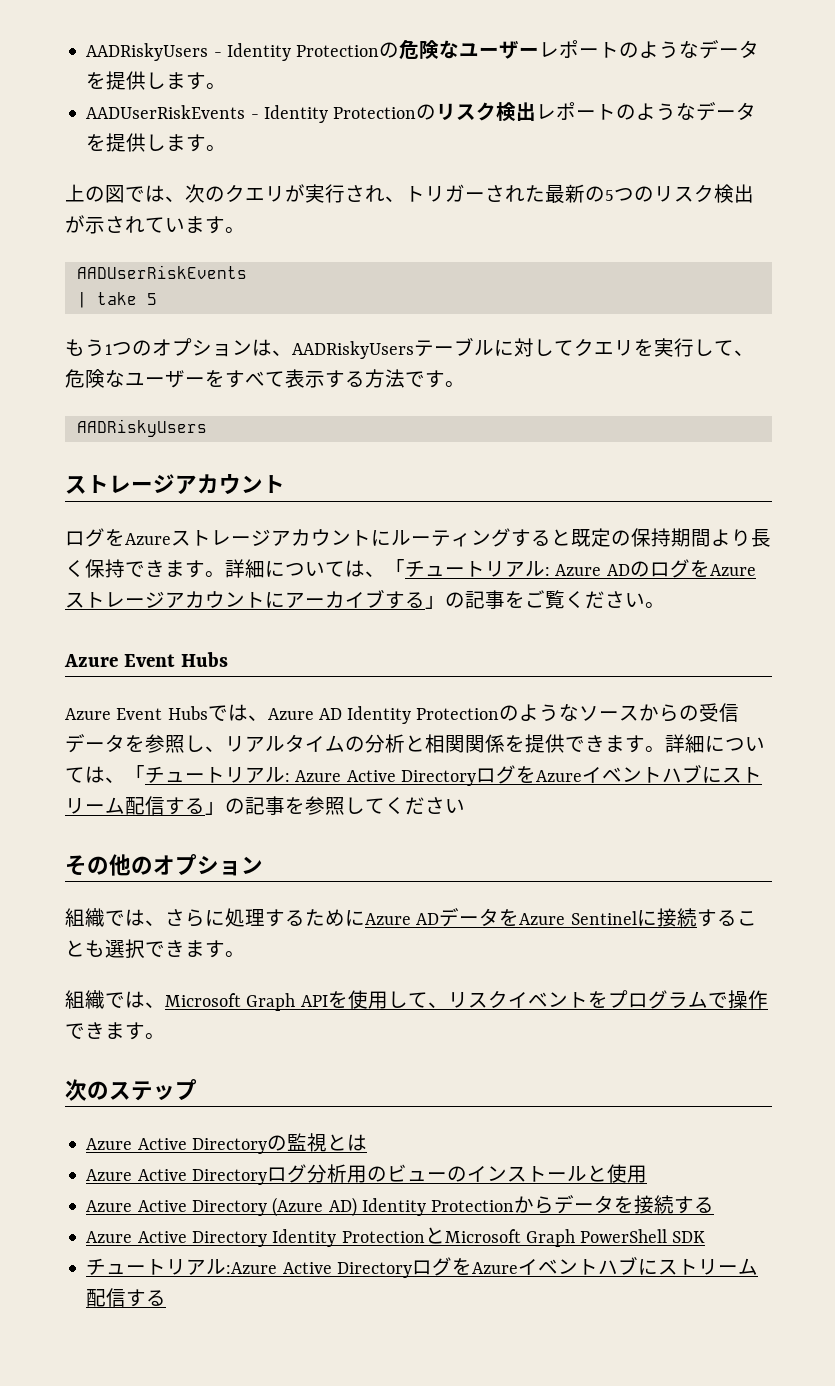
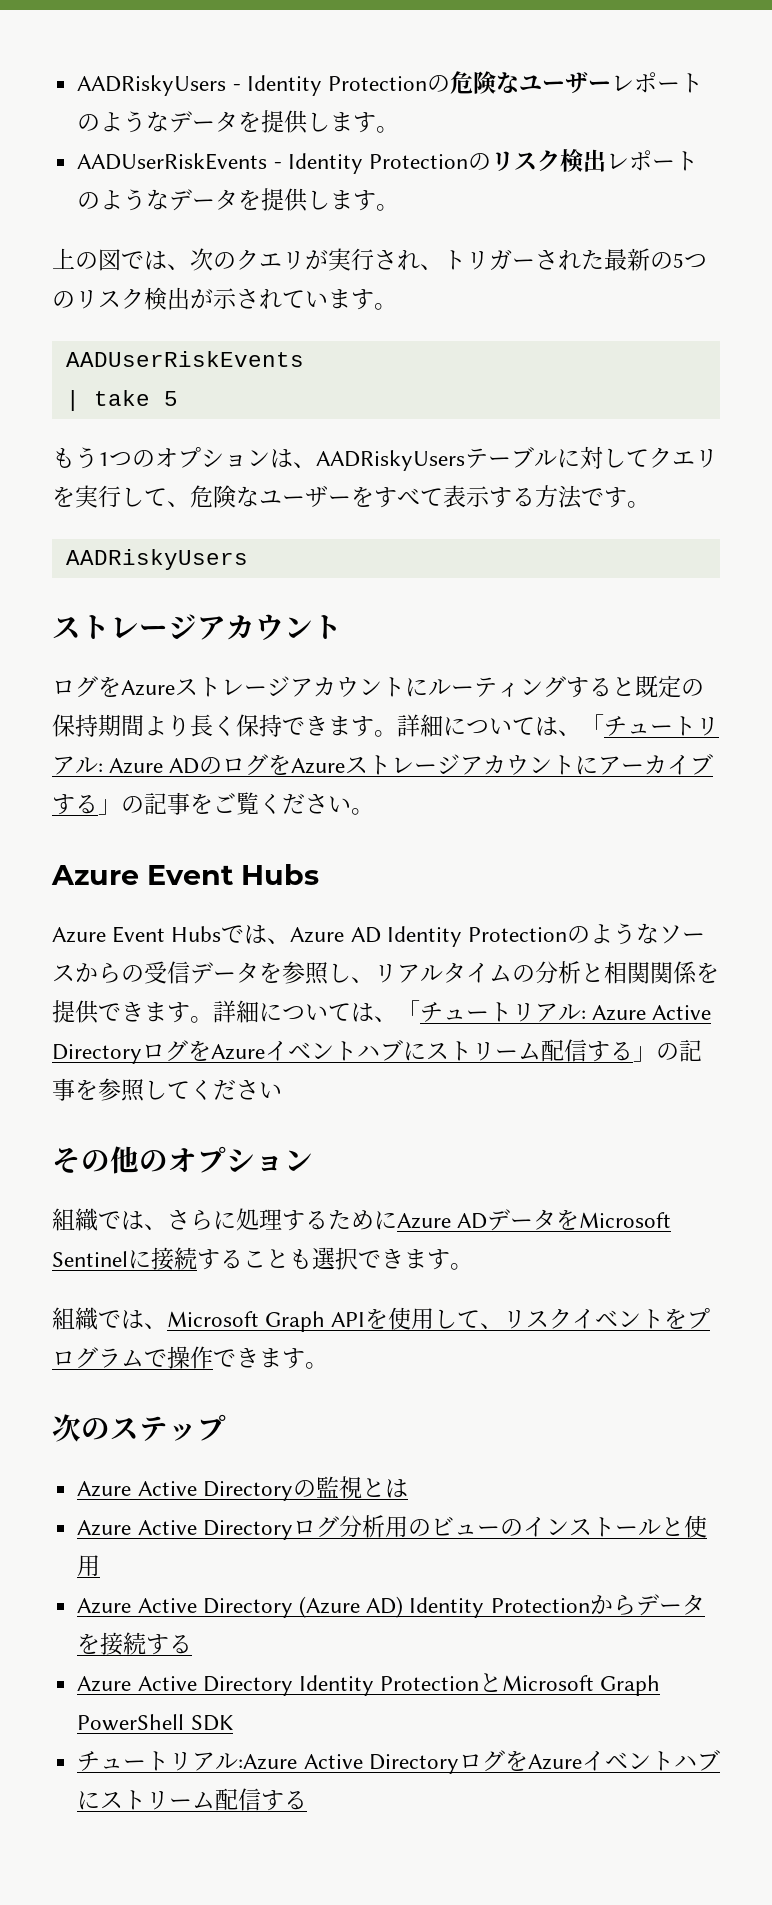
[519,913,566,925] Azure -> [579,1212,672,1228] Microsoft

